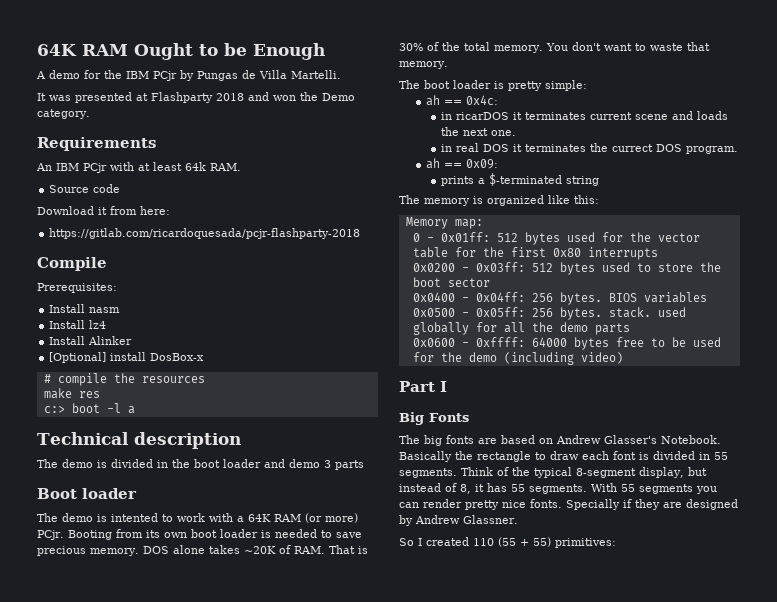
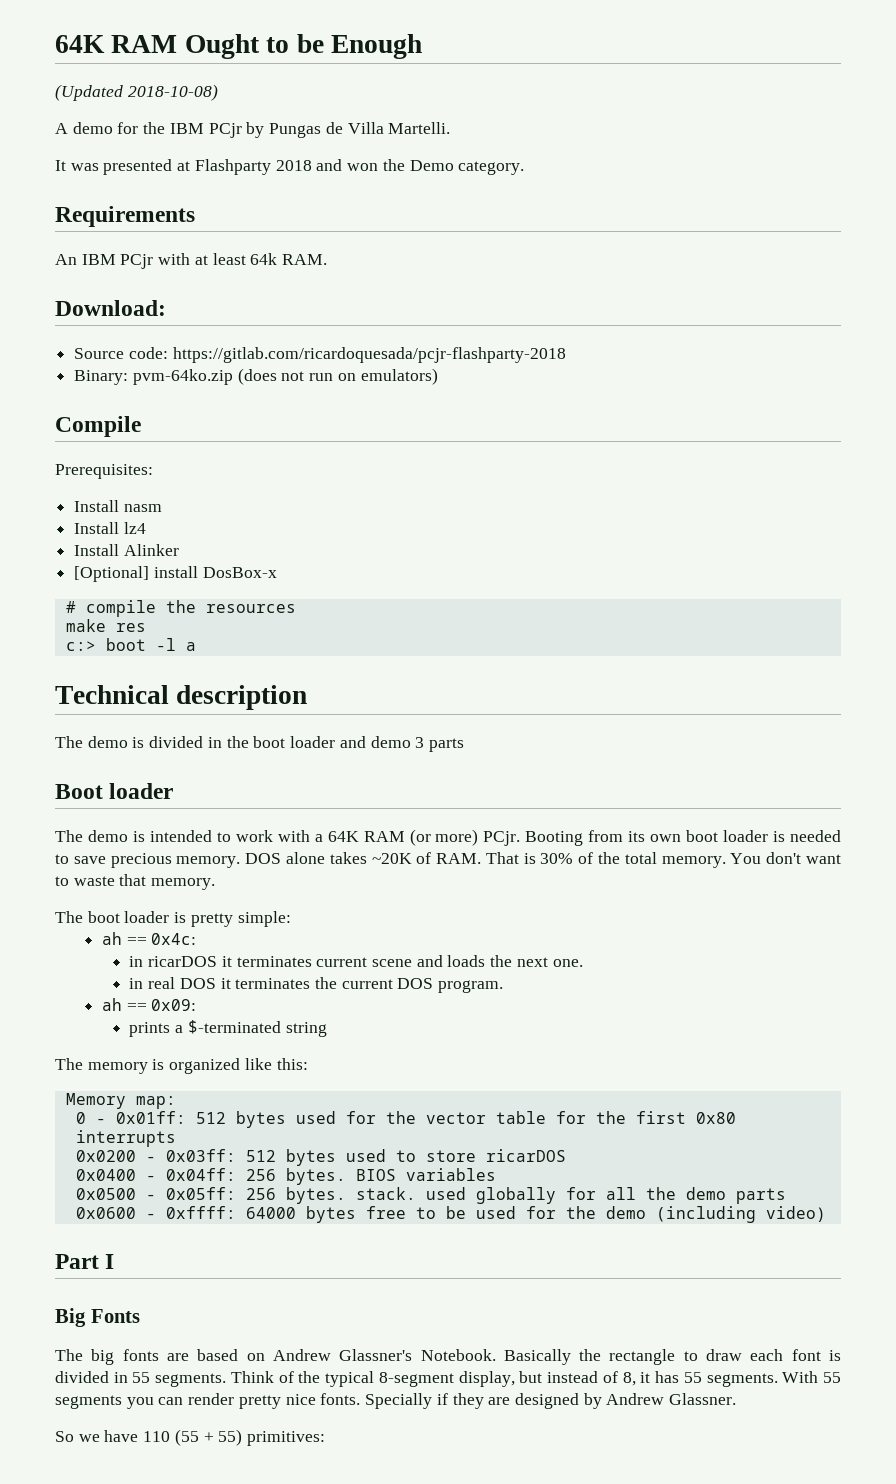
(325, 51) none -> [55,84,218,101] // (Updated 2018-10-08)
(241, 167) none -> [55,300,166,316] // Download:
[93,184,121,193] [37,206,170,215] [49,228,361,239] code // Download it from here: // https://gitlab.com/ricardoquesada/pcjr-flashparty-2018 -> [128,347,566,363] [74,368,438,385] code: https://gitlab.com/ricardoquesada/pcjr-flashparty-2018 // Binary: pvm-64ko.zip (does not run on emulators)
[111,513,158,522] intented -> [149,830,212,842] intended
[611,144,653,152] currect -> [341,979,393,989] current
[699,262,721,272] [412,277,490,287] the boot sector -> [485,1149,566,1162] ricarDOS
[604,435,657,444] Glasser's -> [339,1349,413,1361] Glassner's
[418,537,469,546] I created -> [78,1430,139,1442] we have

